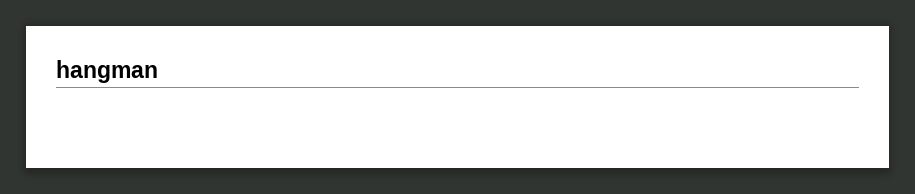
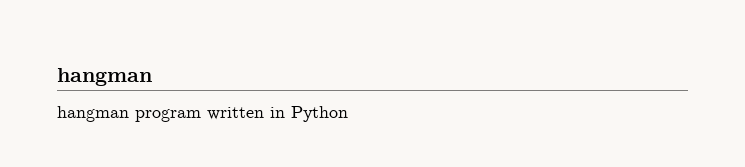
[56,60,158,83] hangman -> [57,68,152,86] [57,106,348,122] hangman // hangman program written in Python

